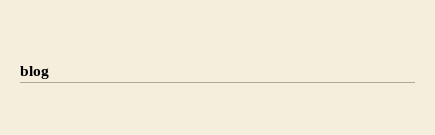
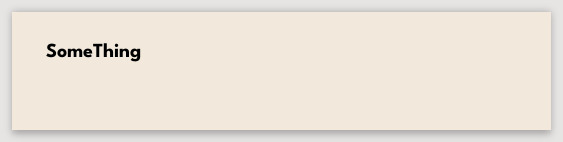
[20,66,49,79] blog -> [46,43,141,62] SomeThing

